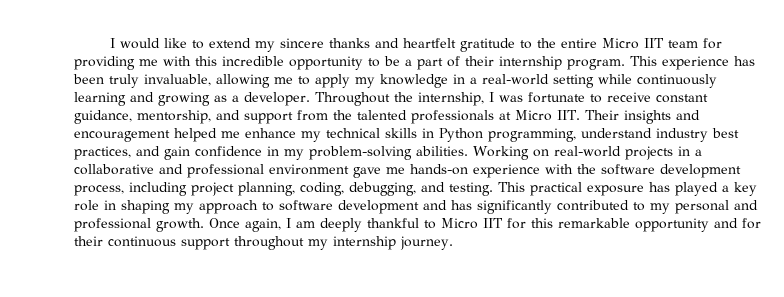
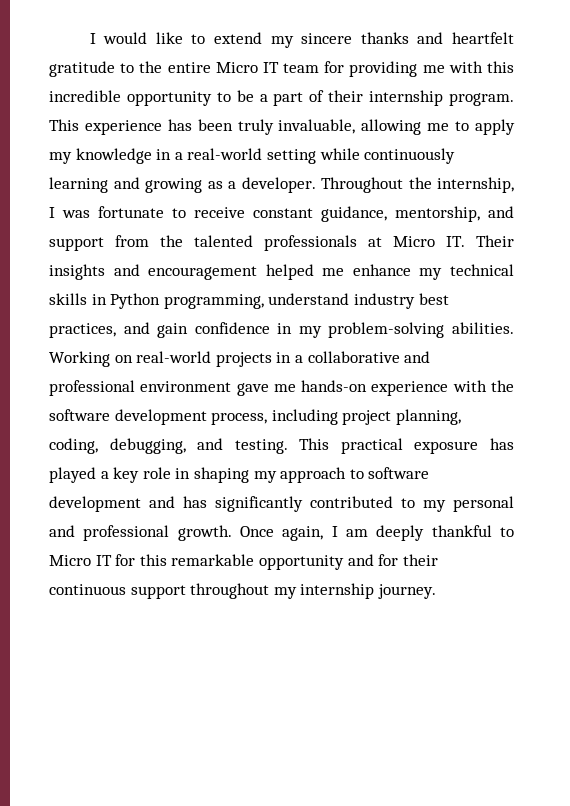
[643,38,664,48] IIT -> [262,62,279,73] IT
[557,110,580,120] IIT. -> [446,236,465,247] IT.
[483,218,503,228] IIT -> [95,555,112,566] IT

